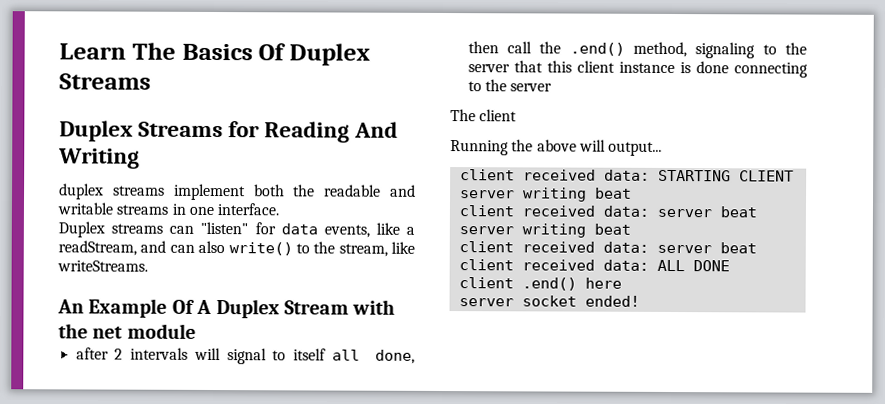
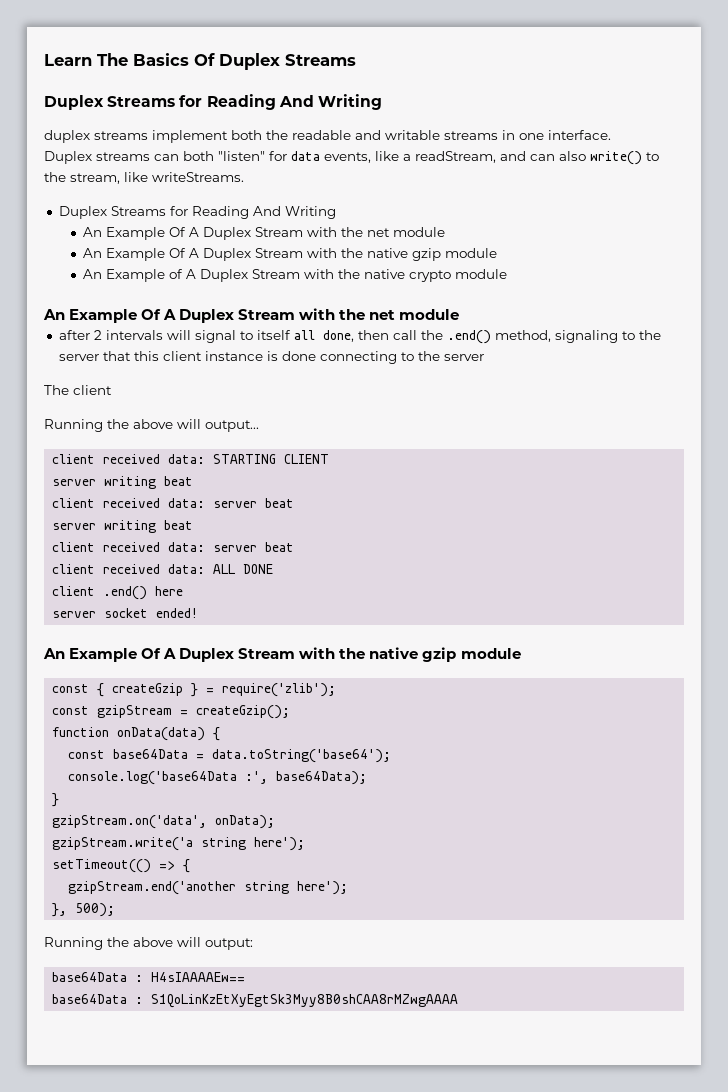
(195, 229) none -> [183,151,214,161] both
(148, 266) none -> [58,206,336,219] [82,227,445,240] [82,248,497,261] [82,269,507,282] // Duplex Streams for Reading And Writing // An Example Of A Duplex Stream with the net module // An Example Of A Duplex Stream with the native gzip module // An Example of A Duplex Stream with the native crypto module
(640, 301) none -> [43,647,521,662] [52,683,337,697] [52,705,291,719] [52,727,221,741] [68,749,392,763] [68,771,368,785] [52,793,60,807] [52,815,276,829] [52,837,306,851] [52,859,191,873] [68,881,349,895] [52,903,116,917] [44,937,253,950] [52,972,246,982] [52,994,459,1008] // An Example Of A Duplex Stream with the native gzip module // const { createGzip } = require('zlib'); // const gzipStream = createGzip(); // function onData(data) { // const base64Data = data.toString('base64'); // console.log('base64Data :', base64Data); // } // gzipStream.on('data', onData); // gzipStream.write('a string here'); // setTimeout(() => { // gzipStream.end('another string here'); // }, 500); // Running the above will output: // base64Data : H4sIAAAAEw== // base64Data : S1QoLinKzEtXyEgtSk3Myy8B0shCAA8rMZwgAAAA

